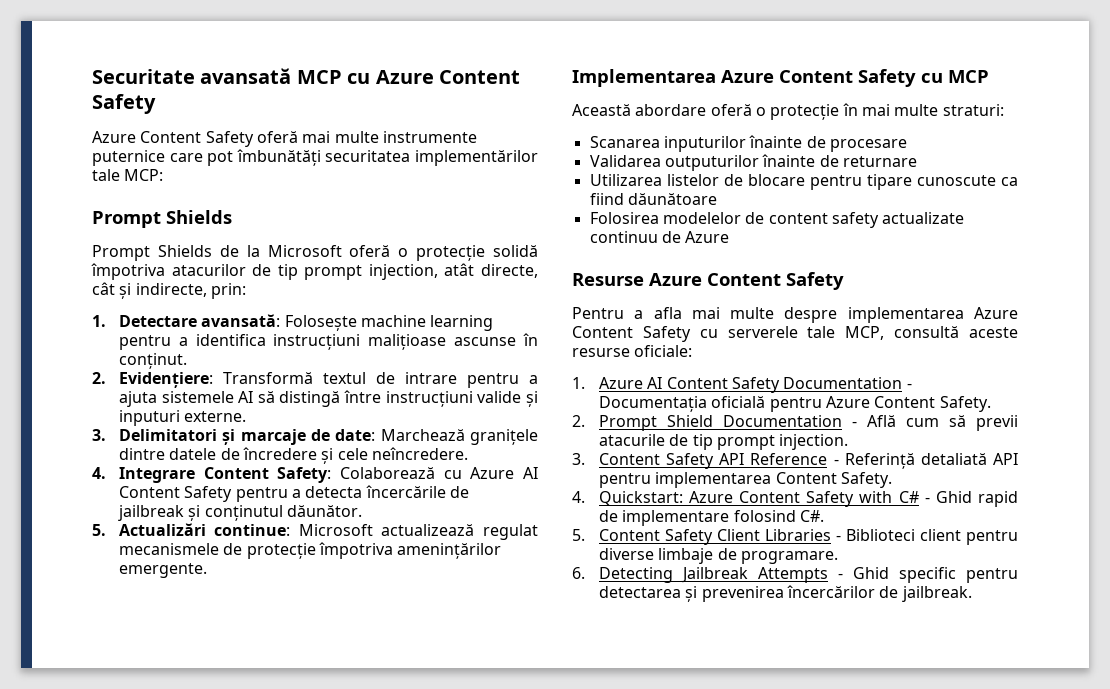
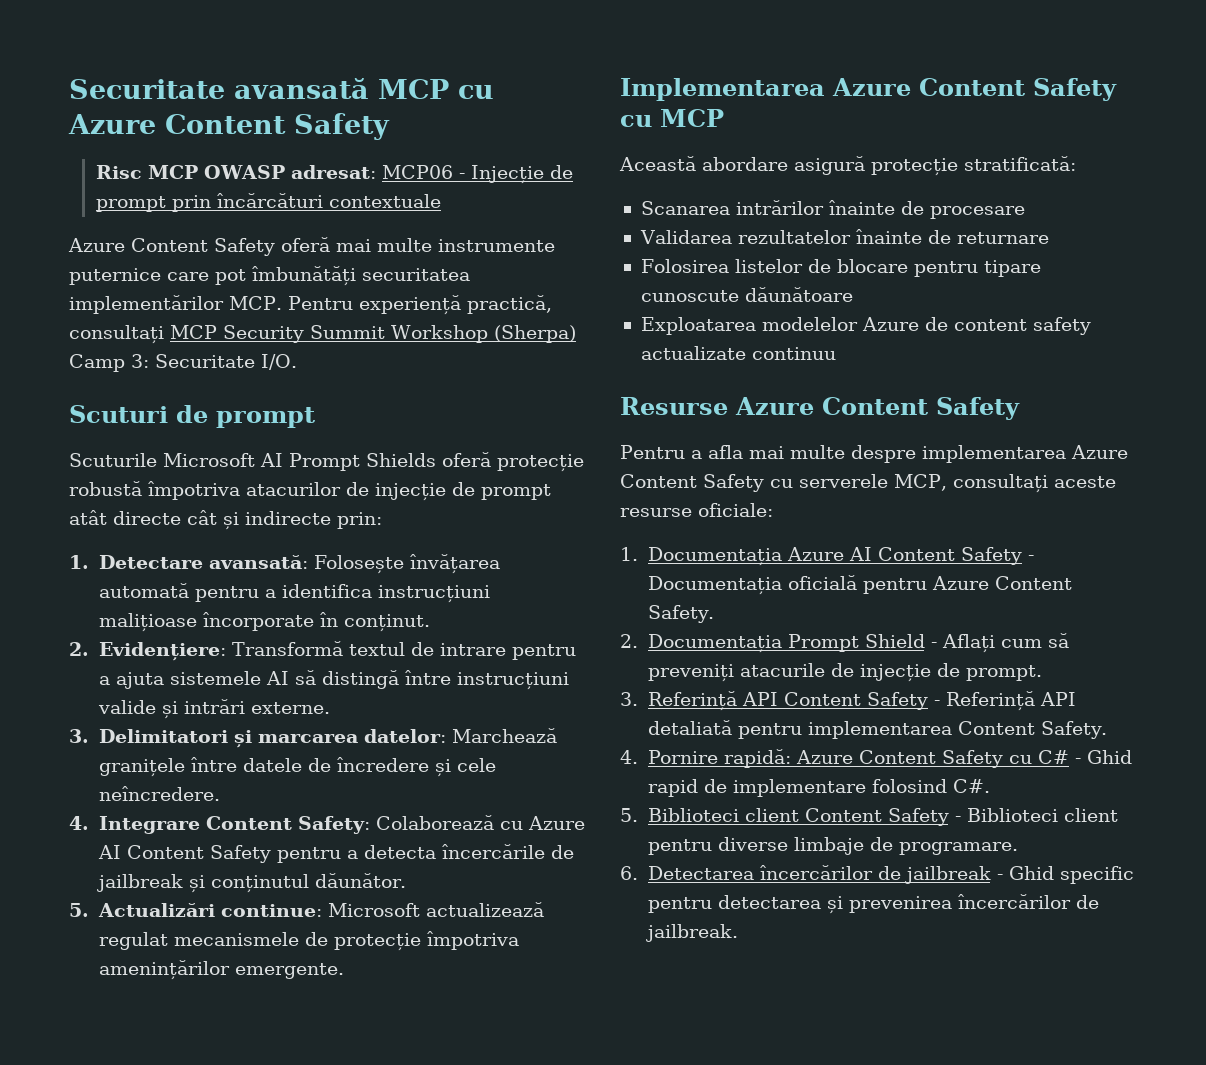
(156, 104) none -> [95,165,573,184] [95,193,441,212] // Risc MCP OWASP adresat: MCP06 - Injecție de prompt prin încărcături contextuale
[92,169,164,181] [92,210,232,228] [92,245,538,261] [91,263,538,280] tale MCP: // Prompt Shields // Prompt Shields de la Microsoft oferă o protecție solidă împotriva atacurilor de tip prompt injection, atât directe, -> [229,295,552,315] [69,325,576,344] [69,354,297,372] [69,405,315,428] [69,452,584,472] [69,481,551,501] [69,510,181,525] MCP. Pentru experiență practică, consultați MCP Security Summit Workshop (Sherpa) Camp 3: Securitate I/O. // Scuturi de prompt // Scuturile Microsoft AI Prompt Shields oferă protecție robustă împotriva atacurilor de injecție de prompt atât directe
[135,283,207,297] indirecte, -> [245,511,331,525] indirecte
[360,315,494,331] machine learning -> [410,554,501,574] [98,583,189,598] învățarea automată
[454,337,517,346] ascunse -> [202,612,314,631] încorporate
[118,410,180,426] inputuri -> [183,699,245,714] intrări
[240,429,376,445] marcaje de date: -> [257,729,446,743] marcarea datelor:
[118,448,165,460] dintre -> [190,757,237,772] între
[710,103,1004,120] oferă o protecție în mai multe straturi: -> [794,156,1076,176] asigură protecție stratificată:
[663,136,746,152] inputurilor -> [735,200,824,215] intrărilor
[664,155,759,171] outputurilor -> [737,230,851,244] rezultatelor
[589,174,662,186] Utilizarea -> [640,259,729,273] Folosirea
[1001,177,1018,186] [589,193,624,205] ca fiind -> (739, 296) none
[589,212,741,224] Folosirea modelelor -> [640,317,919,335] Exploatarea modelelor Azure
[661,231,730,243] de Azure -> (836, 353) none
[807,326,960,340] tale MCP, consultă -> [894,474,1048,493] MCP, consultați
[598,377,903,393] Azure AI Content Safety Documentation -> [647,547,1022,566] Documentația Azure AI Content Safety
(585, 421) none -> [647,634,782,653] Documentația
[722,415,896,427] Documentation - Află -> [930,634,995,653] - Aflați
[975,415,1018,431] previi -> [647,664,734,682] preveniți
[692,434,849,450] [572,453,1018,469] tip prompt injection. // 3. Content Safety API Reference - Referință detaliată API -> [859,663,1042,682] [620,691,1076,711] [647,720,732,735] injecție de prompt. // 3. Referință API Content Safety - Referință API detaliată
[598,491,893,507] Quickstart: Azure Content Safety with -> [647,749,1033,768] Pornire rapidă: Azure Content Safety cu
[598,529,831,545] Content Safety Client Libraries -> [647,808,949,826] Biblioteci client Content Safety
[598,567,828,583] Detecting Jailbreak Attempts -> [647,865,991,884] Detectarea încercărilor de jailbreak

